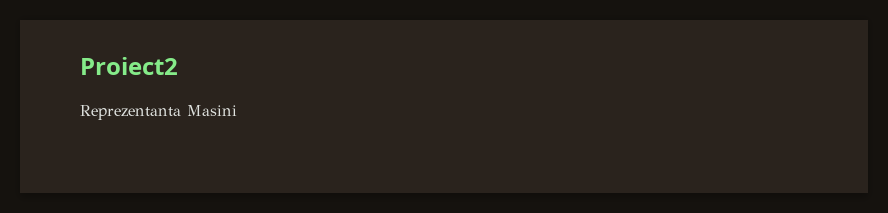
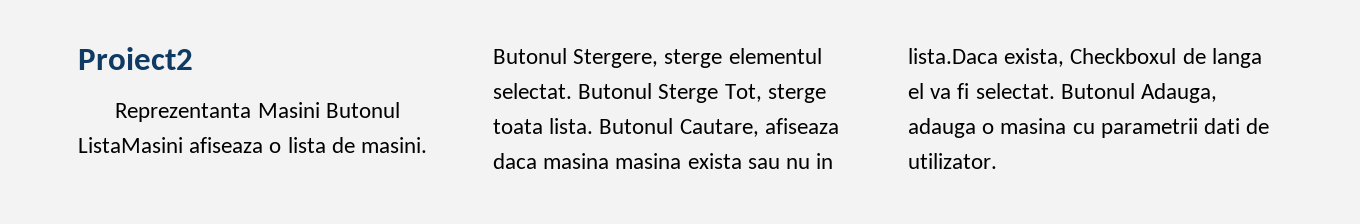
(237, 110) none -> [325,102,400,118] [78,137,428,153] [493,48,822,68] [493,83,826,103] [493,118,839,137] [493,153,834,169] [908,48,1262,68] [908,83,1218,103] [908,118,1270,138] [908,153,997,169] Butonul ListaMasini afiseaza o lista de masini. Butonul Stergere, sterge elementul selectat. Butonul Sterge Tot, sterge toata lista. Butonul Cautare, afiseaza daca masina masina exista sau nu in lista.Daca exista, Checkboxul de langa el va fi selectat. Butonul Adauga, adauga o masina cu parametrii dati de utilizator.

